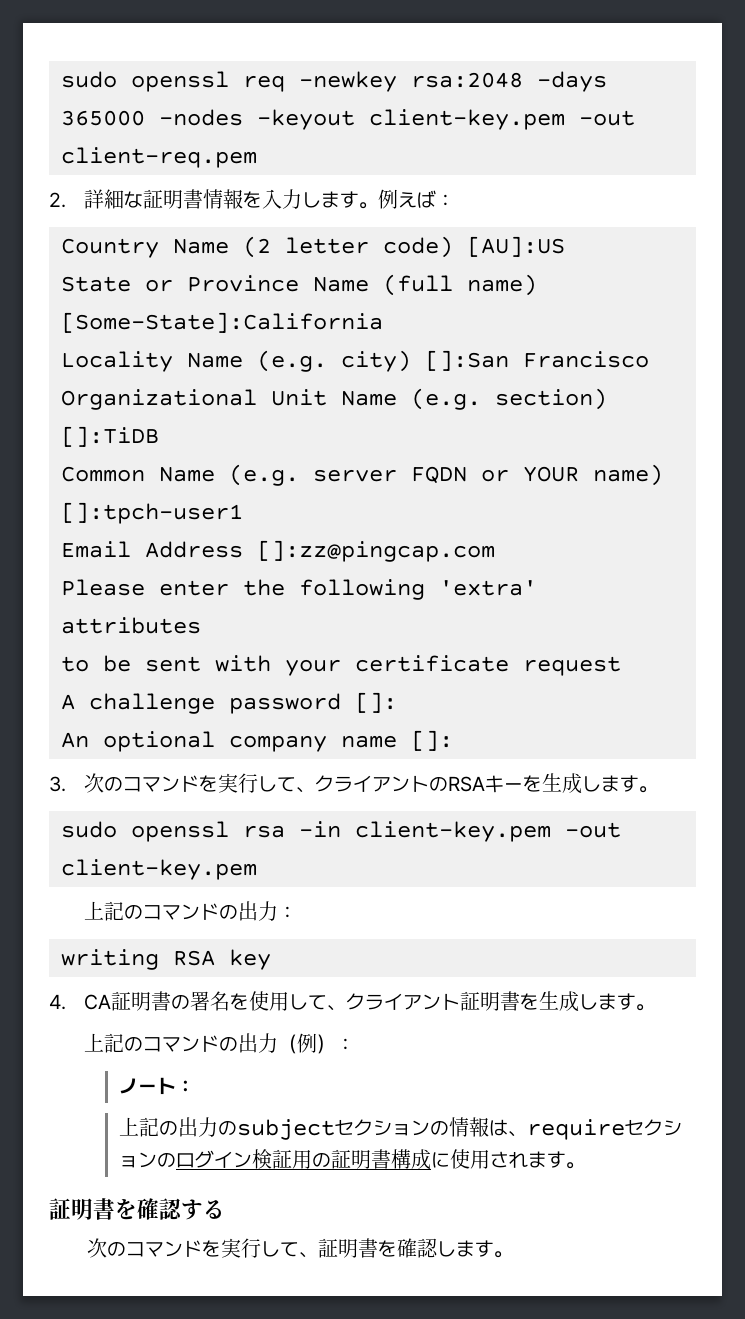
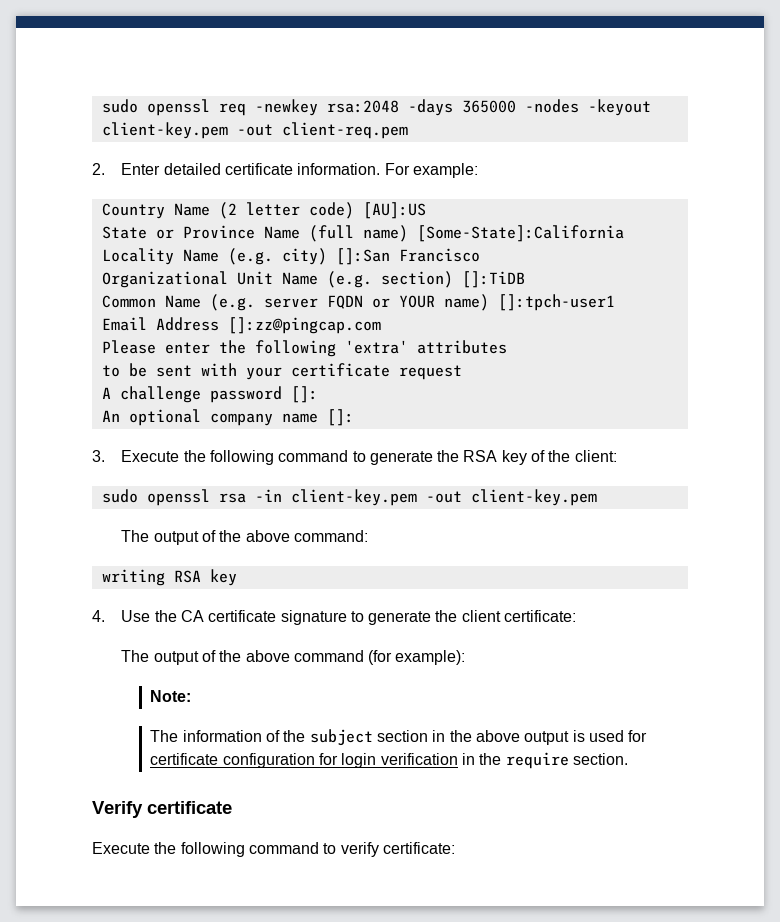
[84,189,456,209] 詳細な証明書情報を入力します。例えば： -> [121,163,478,178] Enter detailed certificate information. For example:
[84,773,659,794] 次のコマンドを実行して、クライアントのRSAキーを生成します。 -> [121,450,617,465] Execute the following command to generate the RSA key of the client:
[84,901,298,921] [61,949,271,970] [49,991,656,1012] [84,1033,356,1054] [119,1077,196,1095] [119,1117,683,1140] [119,1149,586,1170] [49,1198,225,1220] [86,1238,513,1258] 上記のコマンドの出力： // writing RSA key // 4. CA証明書の署名を使用して、クライアント証明書を生成します。 // 上記のコマンドの出力（例）： // ノート： // 上記の出力のsubjectセクションの情報は、requireセクションのログイン検証用の証明書構成に使用されます。 // 証明書を確認する // 次のコマンドを実行して、証明書を確認します。 -> [121,530,368,545] [101,569,237,586] [92,610,577,625] [121,650,466,665] [150,690,192,702] [150,729,648,746] [150,752,629,769] [92,801,232,818] [92,842,455,857] The output of the above command: // writing RSA key // 4. Use the CA certificate signature to generate the client certificate: // The output of the above command (for example): // Note: // The information of the subject section in the above output is used for certificate configuration for login verification in the require section. // Verify certificate // Execute the following command to verify certificate:

